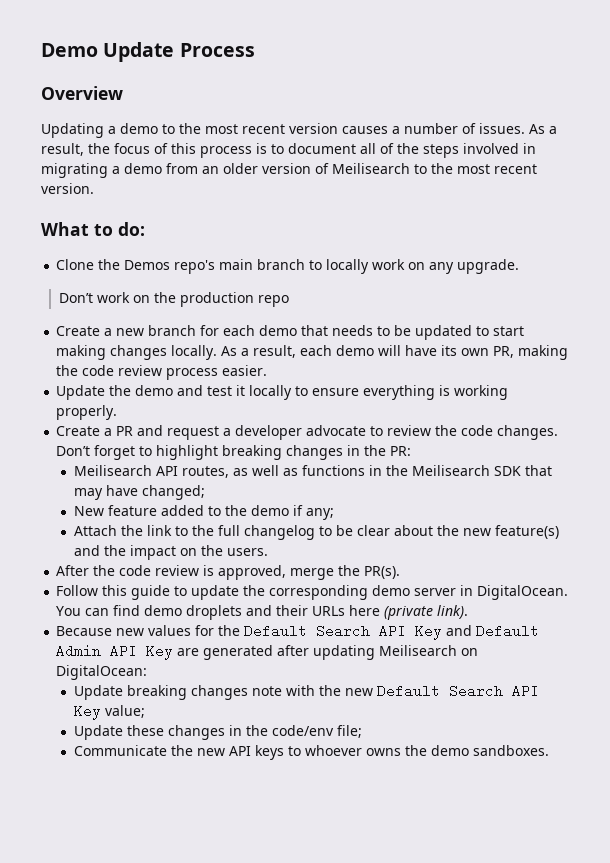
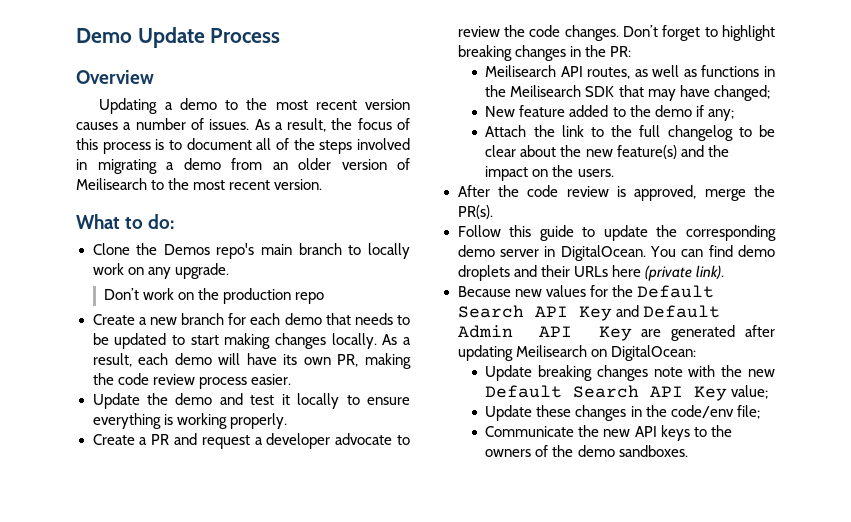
[304,745,401,756] whoever owns -> [710,425,732,437] [485,445,549,457] the owners of

